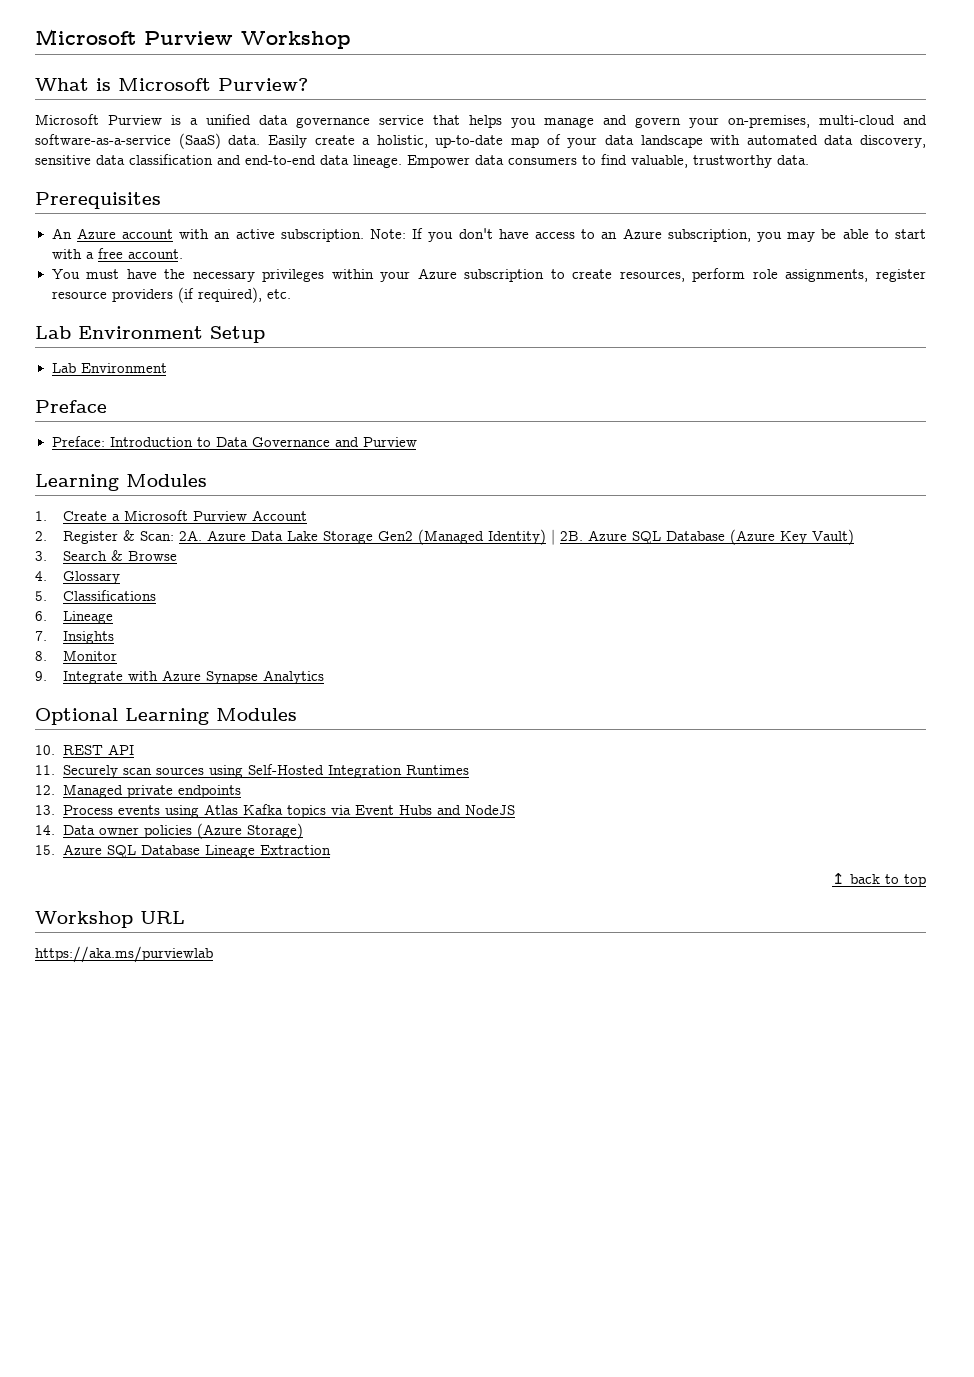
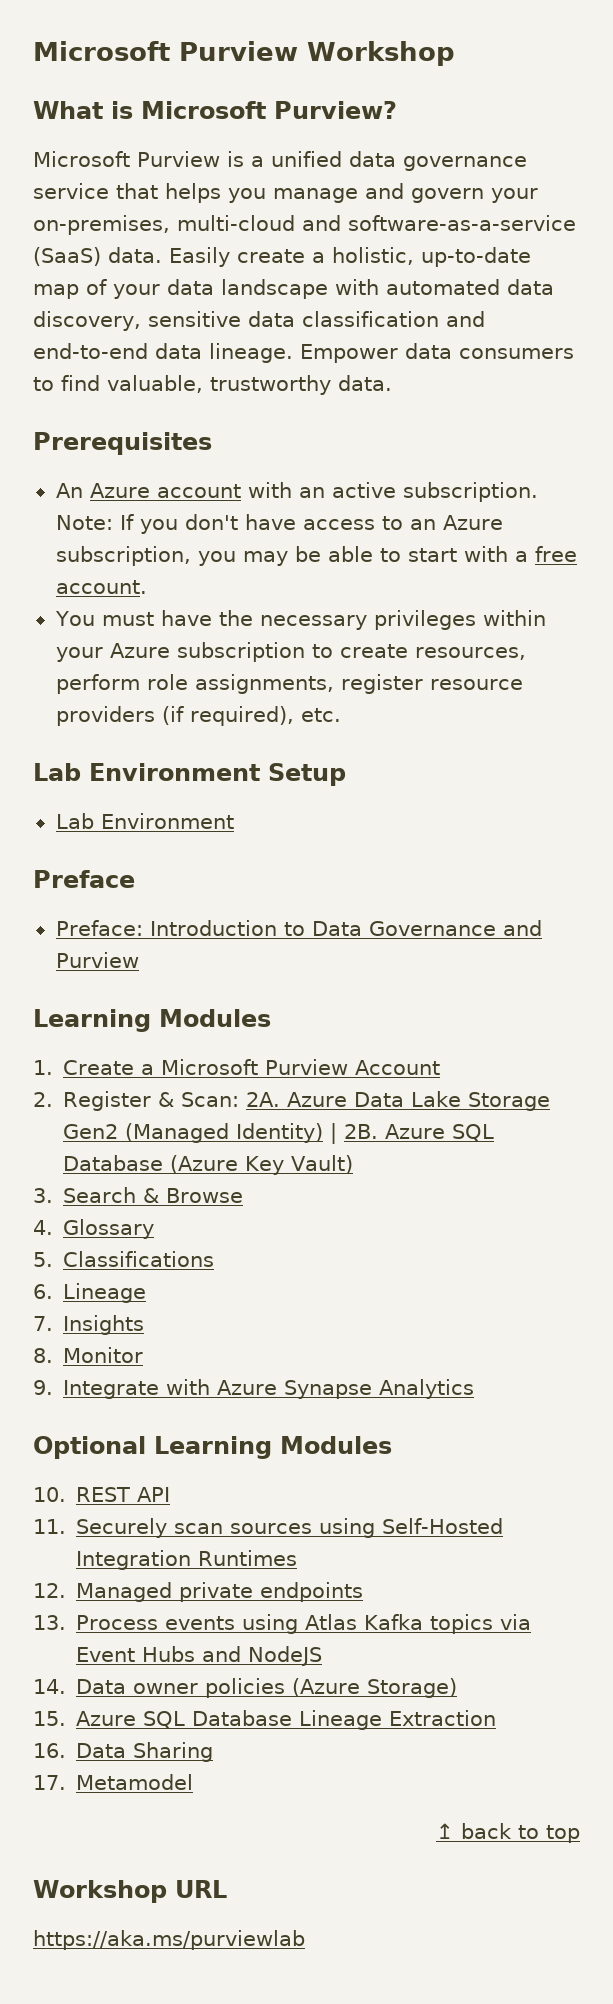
(331, 850) none -> [33,1742,214,1762] [33,1774,194,1790] // 16. Data Sharing // 17. Metamodel

